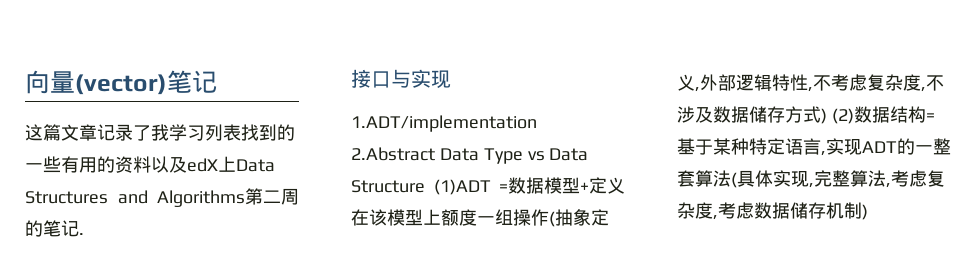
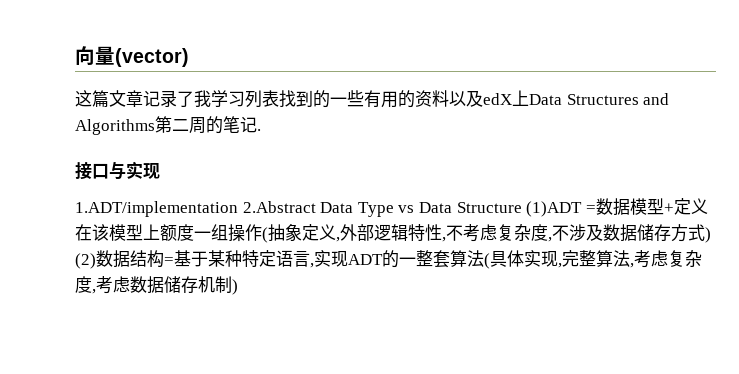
[167,70,217,93] 笔记 -> (189, 57) none

